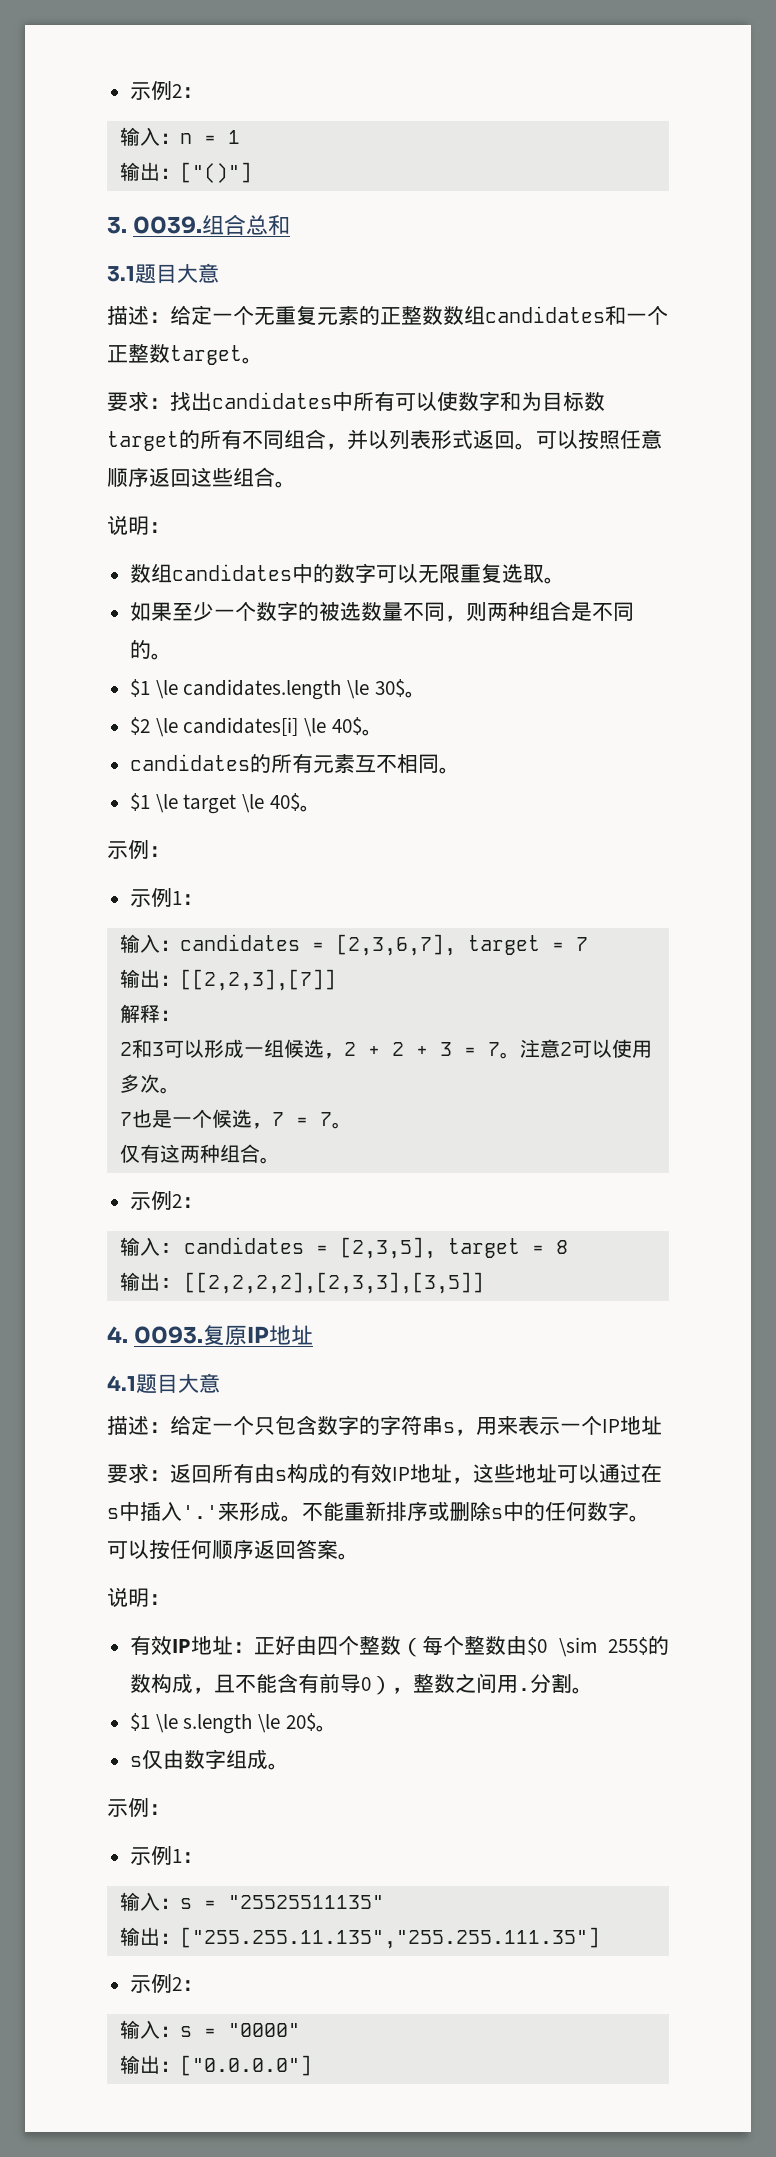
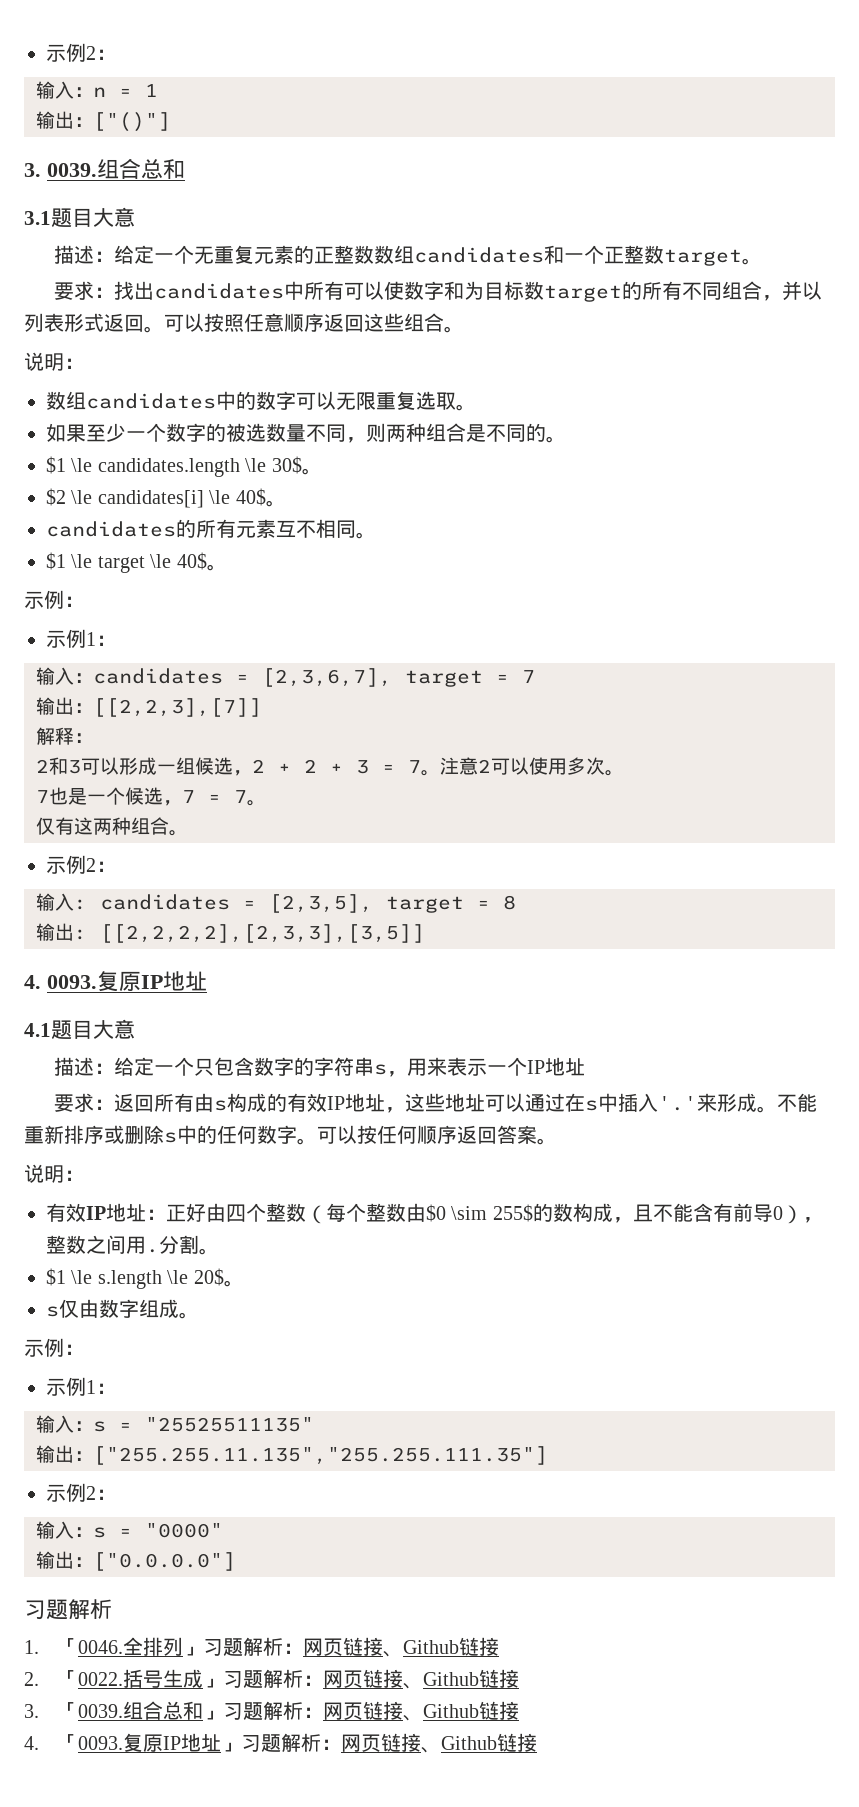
(312, 2065) none -> [24,1599,112,1620] [24,1637,499,1657] [24,1669,519,1689] [24,1701,519,1721] [24,1733,537,1753] // 习题解析 // 1.「0046.全排列」习题解析：网页链接、Github链接 // 2.「0022.括号生成」习题解析：网页链接、Github链接 // 3.「0039.组合总和」习题解析：网页链接、Github链接 // 4.「0093.复原IP地址」习题解析：网页链接、Github链接

